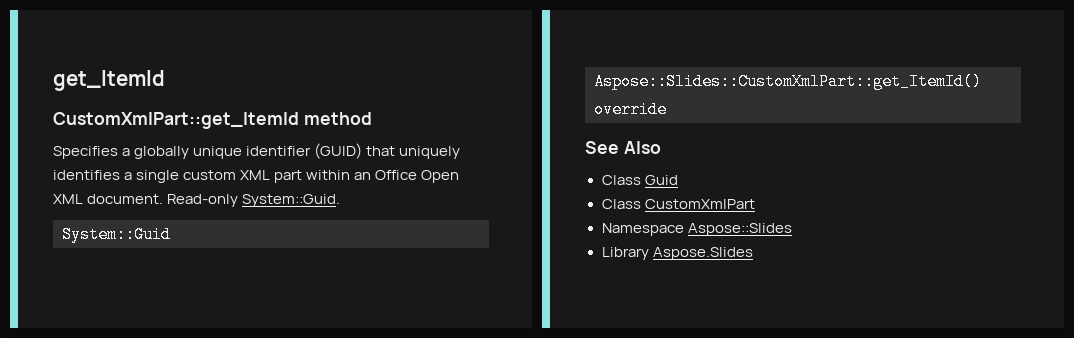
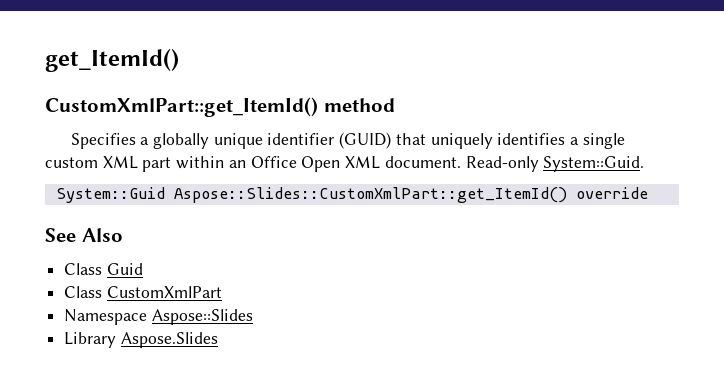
[53,70,165,91] [53,112,299,129] get_ItemId // CustomXmlPart::get_ItemId -> [45,49,179,72] [45,97,318,117] get_ItemId() // CustomXmlPart::get_ItemId()

